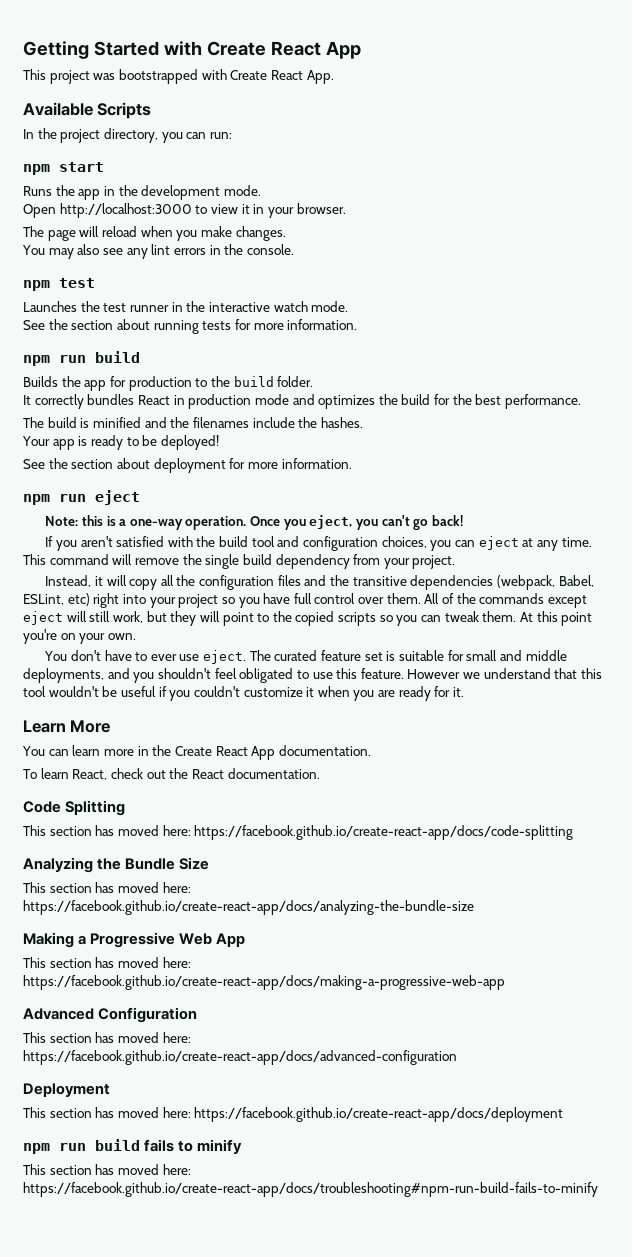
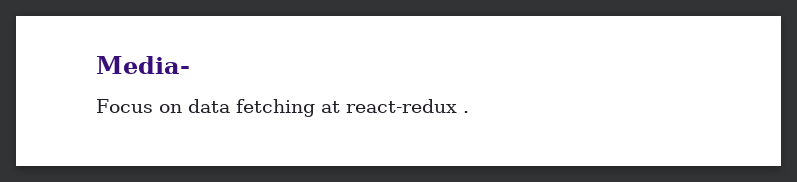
[23,41,361,59] [23,69,334,84] [23,102,152,119] [23,128,232,143] [23,162,104,175] [23,185,261,200] [23,203,346,218] [23,226,286,241] [22,244,294,259] [23,278,95,291] [23,301,349,312] [23,319,358,334] [23,351,140,366] [23,376,314,391] [23,394,582,409] [23,417,363,428] [22,435,219,450] [23,458,352,473] [23,490,140,505] [45,515,464,530] [45,536,592,551] [23,554,456,569] [45,575,594,590] [23,593,587,608] [23,611,593,626] [23,629,136,644] [44,650,567,664] [23,668,603,683] [23,686,465,701] [23,720,111,733] [22,745,371,760] [23,768,320,780] [23,800,126,816] [23,825,574,840] [23,857,210,873] [23,882,191,893] [23,900,474,915] [23,932,246,948] [23,957,191,968] [23,975,505,990] [23,1007,198,1023] [23,1032,191,1043] [23,1050,457,1065] [23,1083,110,1097] [23,1107,564,1122] [23,1139,243,1154] [23,1164,191,1175] [23,1182,598,1197] Getting Started with Create React App // This project was bootstrapped with Create React App. // Available Scripts // In the project directory, you can run: // npm start // Runs the app in the development mode. // Open http://localhost:3000 to view it in your browser. // The page will reload when you make changes. // You may also see any lint errors in the console. // npm test // Launches the test runner in the interactive watch mode. // See the section about running tests for more information. // npm run build // Builds the app for production to the build folder. // It correctly bundles React in production mode and optimizes the build for the best performance. // The build is minified and the filenames include the hashes. // Your app is ready to be deployed! // See the section about deployment for more information. // npm run eject // Note: this is a one-way operation. Once you eject, you can't go back! // If you aren't satisfied with the build tool and configuration choices, you can eject at any time. This command will remove the single build dependency from your project. // Instead, it will copy all the configuration files and the transitive dependencies (webpack, Babel, ESLint, etc) right into your project so you have full control over them. All of the commands except eject will still work, but they will point to the copied scripts so you can tweak them. At this point you're on your own. // You don't have to ever use eject. The curated feature set is suitable for small and middle deployments, and you shouldn't feel obligated to use this feature. However we understand that this tool wouldn't be useful if you couldn't customize it when you are ready for it. // Learn More // You can learn more in the Create React App documentation. // To learn React, check out the React documentation. // Code Splitting // This section has moved here: https://facebook.github.io/create-react-app/docs/code-splitting // Analyzing the Bundle Size // This section has moved here: https://facebook.github.io/create-react-app/docs/analyzing-the-bundle-size // Making a Progressive Web App // This section has moved here: https://facebook.github.io/create-react-app/docs/making-a-progressive-web-app // Advanced Configuration // This section has moved here: https://facebook.github.io/create-react-app/docs/advanced-configuration // Deployment // This section has moved here: https://facebook.github.io/create-react-app/docs/deployment // npm run build fails to minify // This section has moved here: https://facebook.github.io/create-react-app/docs/troubleshooting#npm-run-build-fails-to-minify -> [96,56,190,74] [96,99,469,117] Media- // Focus on data fetching at react-redux .

